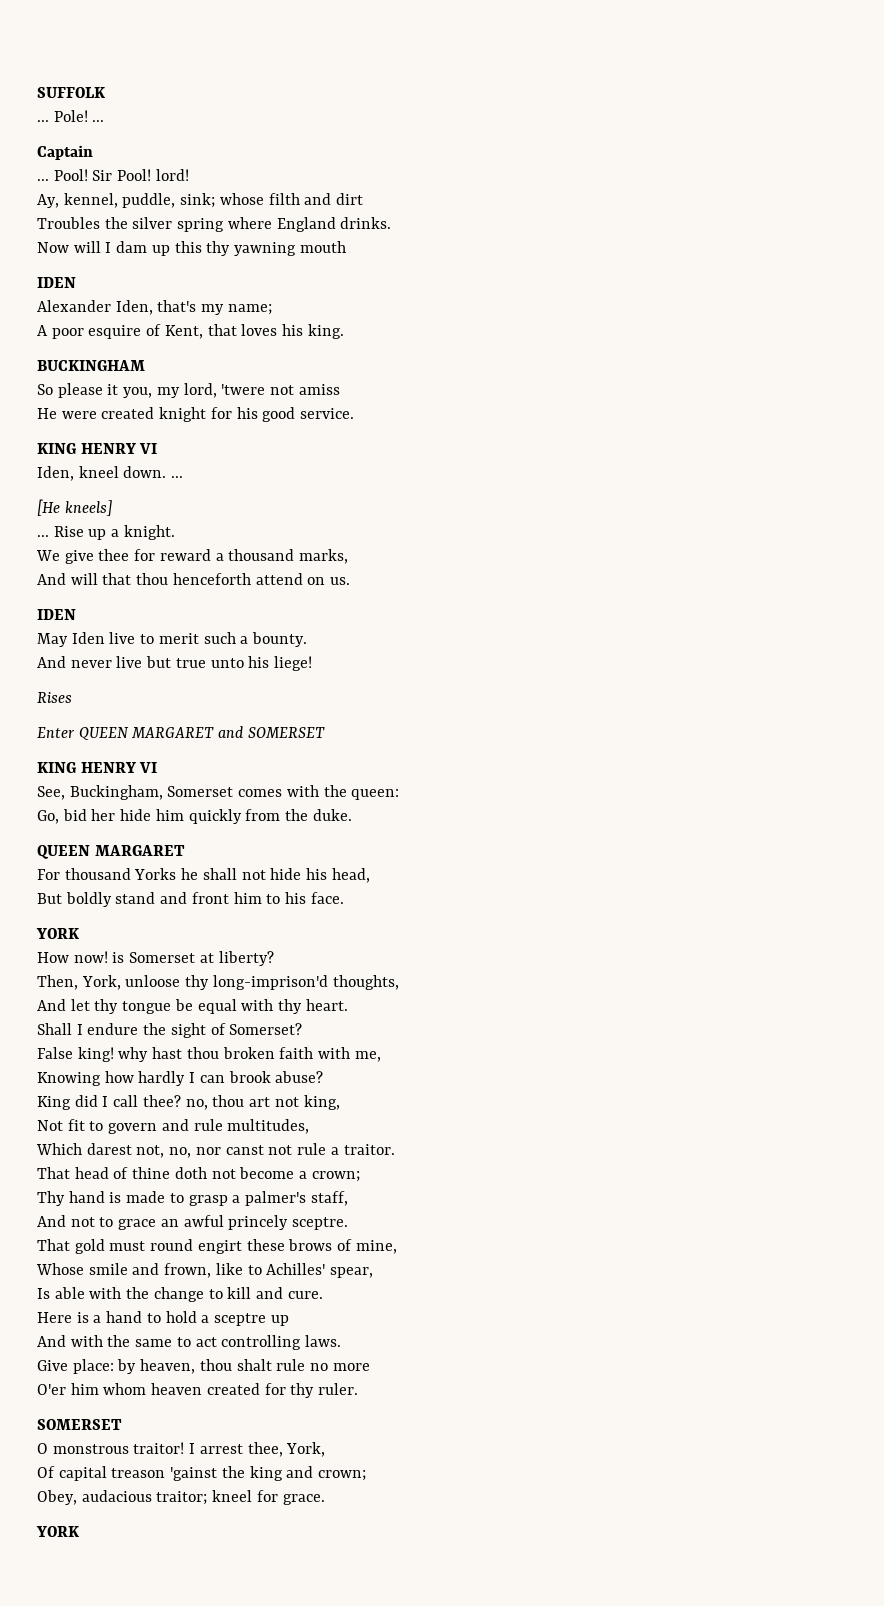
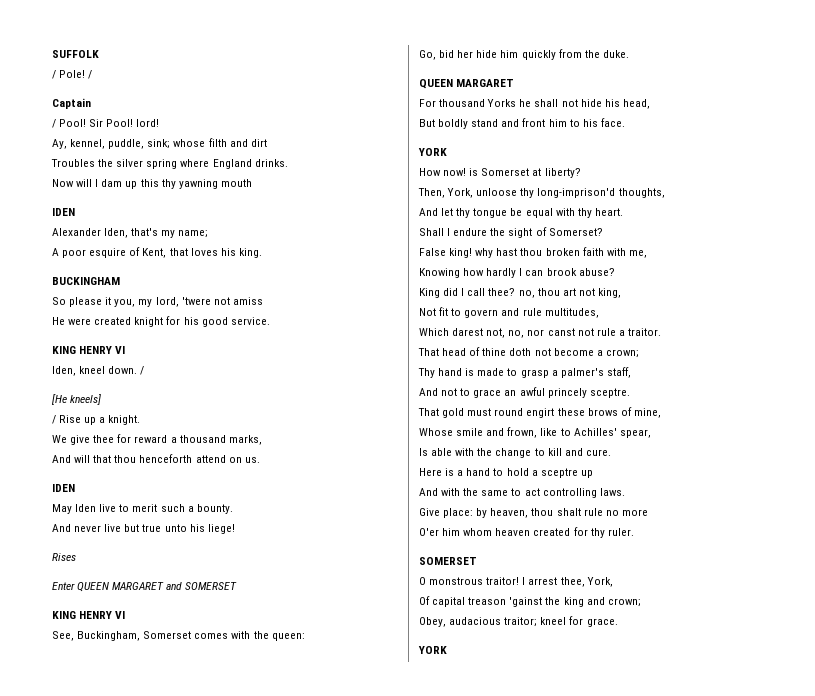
[37,110,105,122] ... Pole! ... -> [52,70,93,79] / Pole! /
[37,179,49,181] ... -> [52,119,56,128] /
[171,476,184,478] ... -> [140,366,145,375] /
[37,535,49,537] ... -> [52,415,56,424] /

